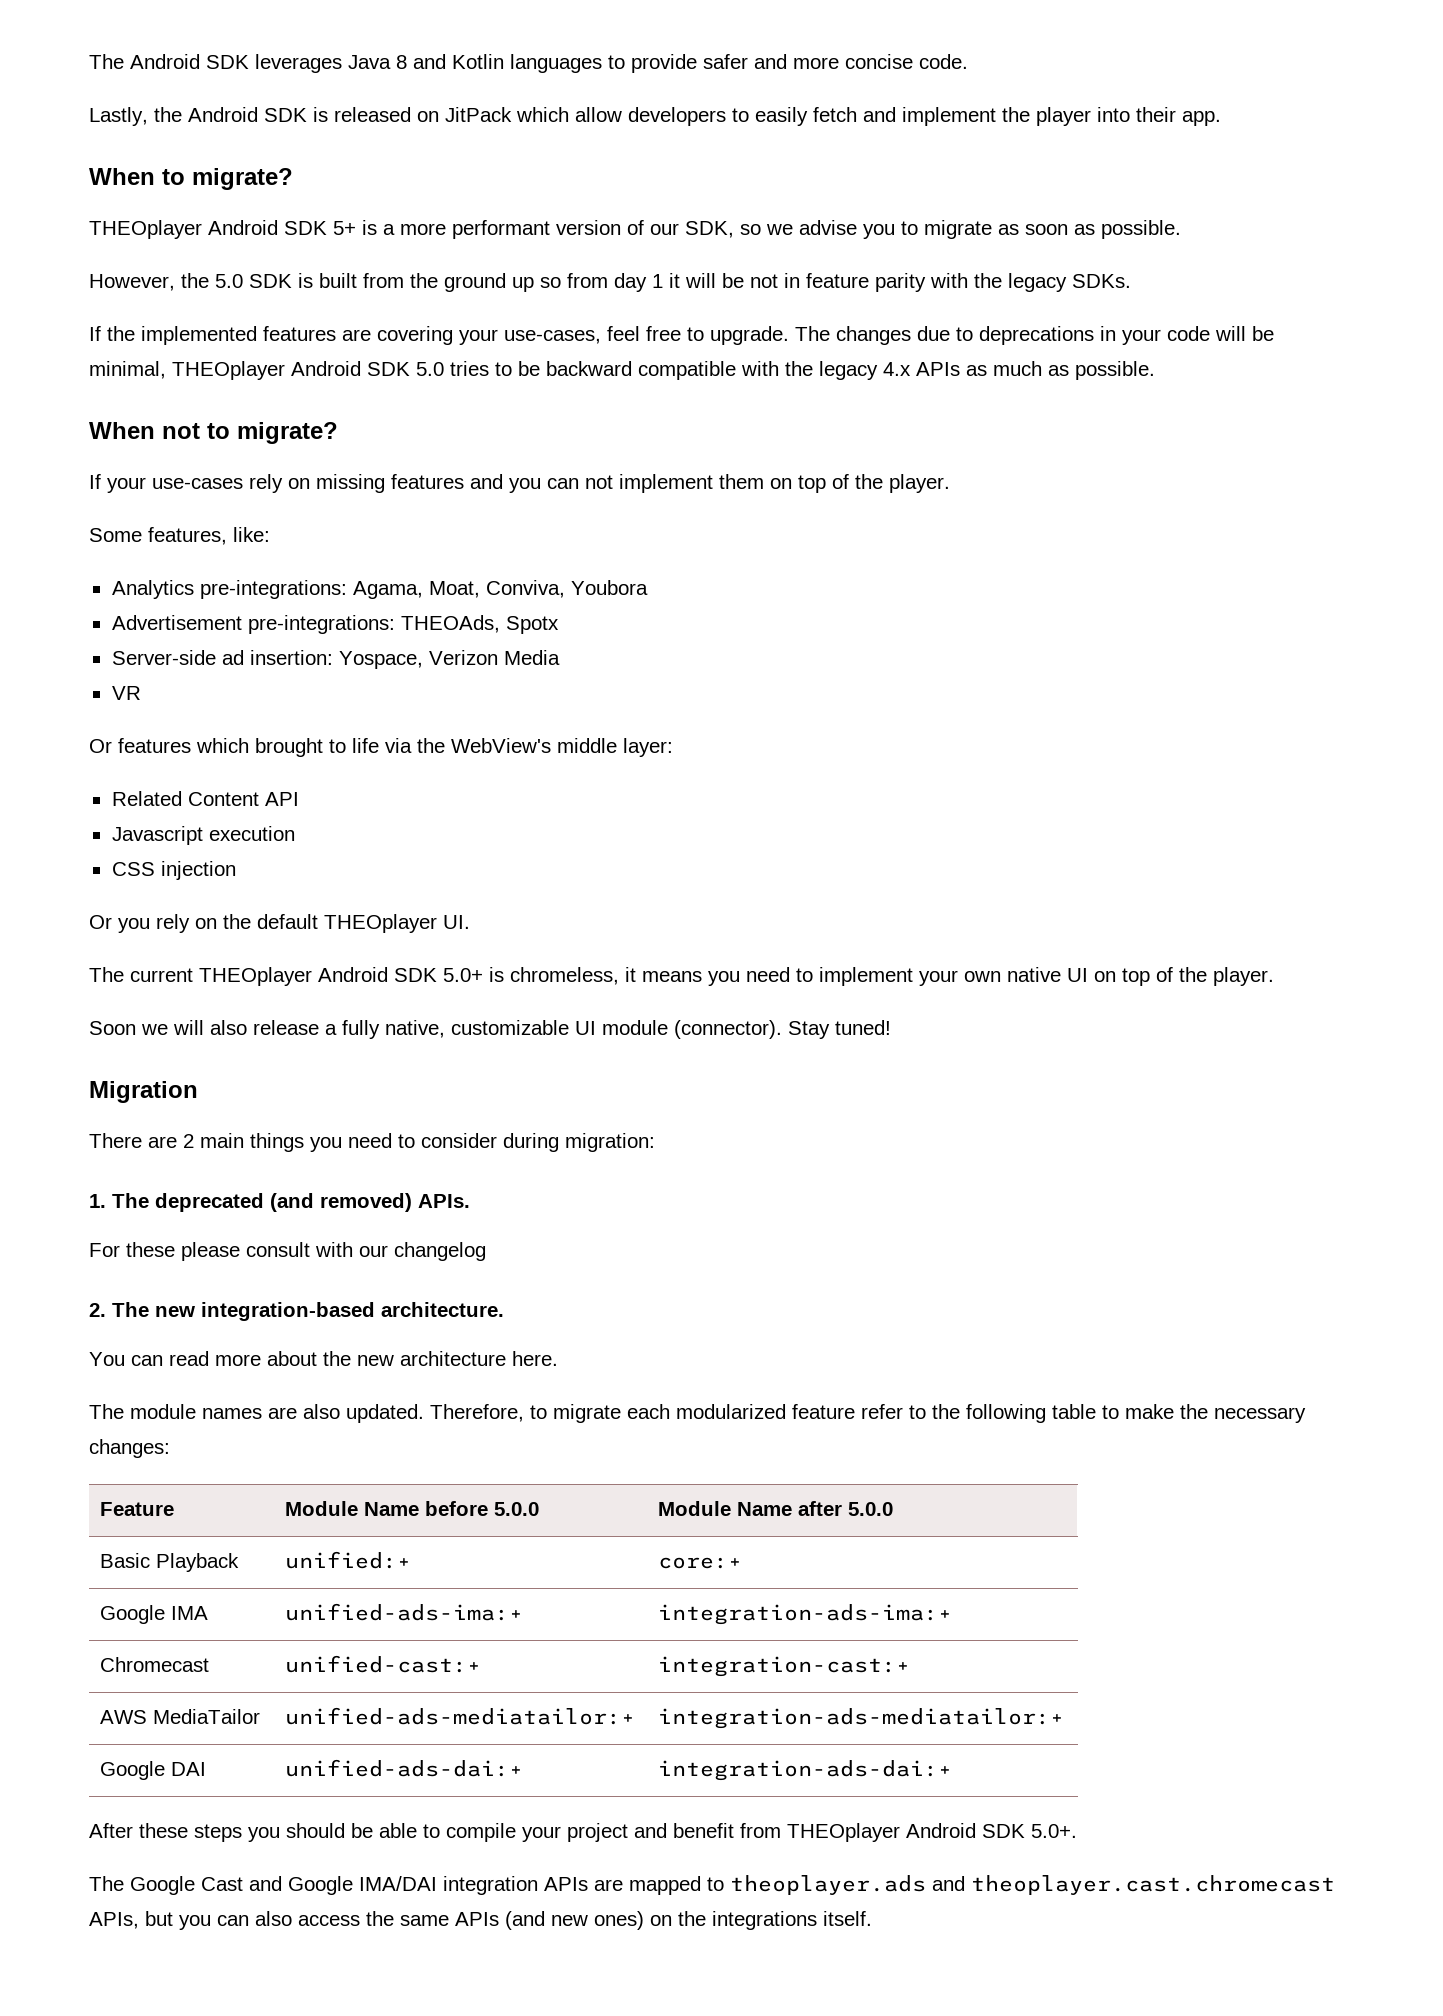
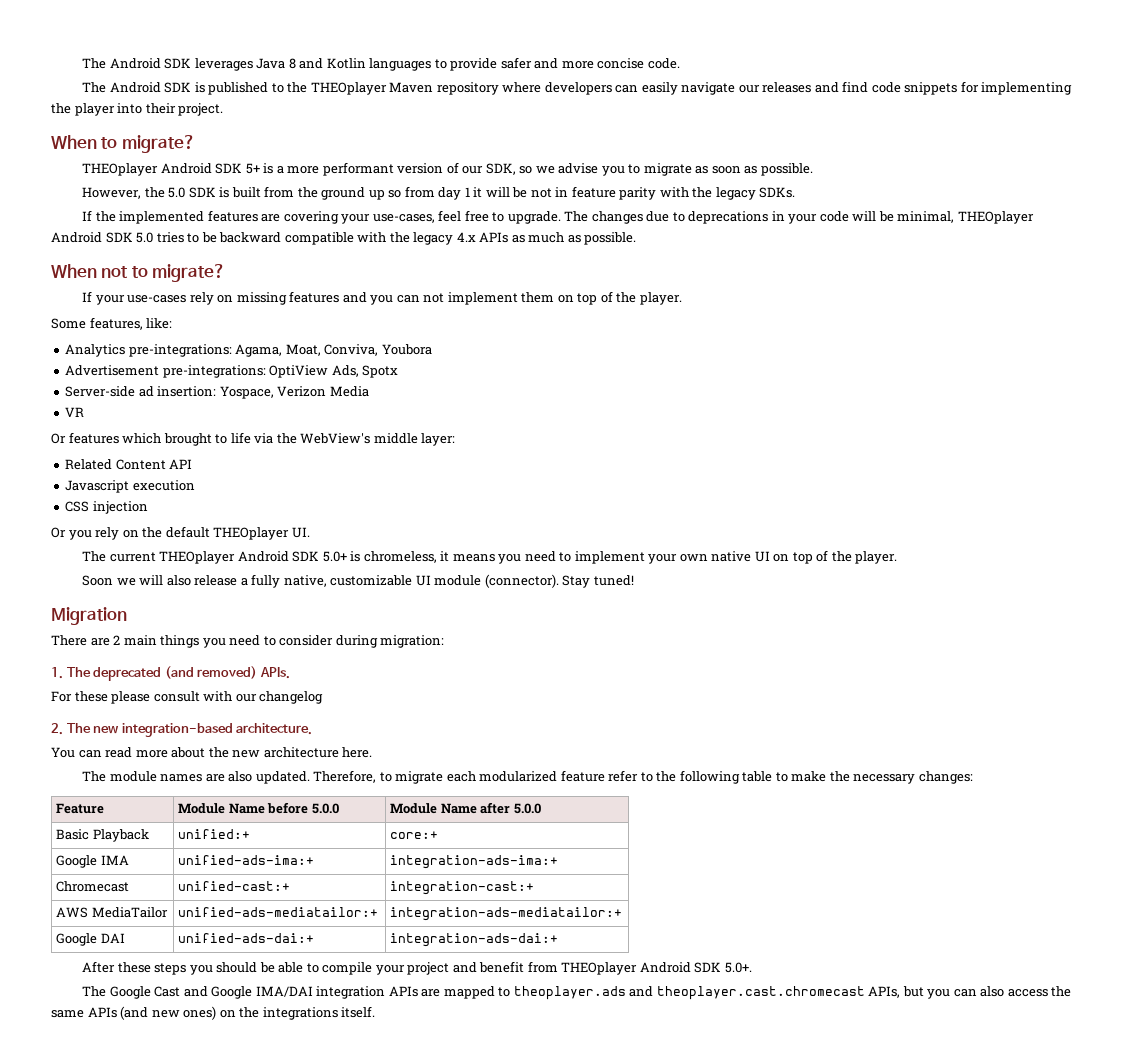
[89,107,182,126] Lastly, the -> [82,82,107,93] The
[334,107,996,126] released on JitPack which allow developers to easily fetch and implement -> [208,81,1073,95] published to the THEOplayer Maven repository where developers can easily navigate our releases and find code snippets for implementing
[1182,111,1221,126] app. -> [178,103,224,116] project.
[400,615,500,633] THEOAds, -> [269,365,359,378] OptiView Ads,

